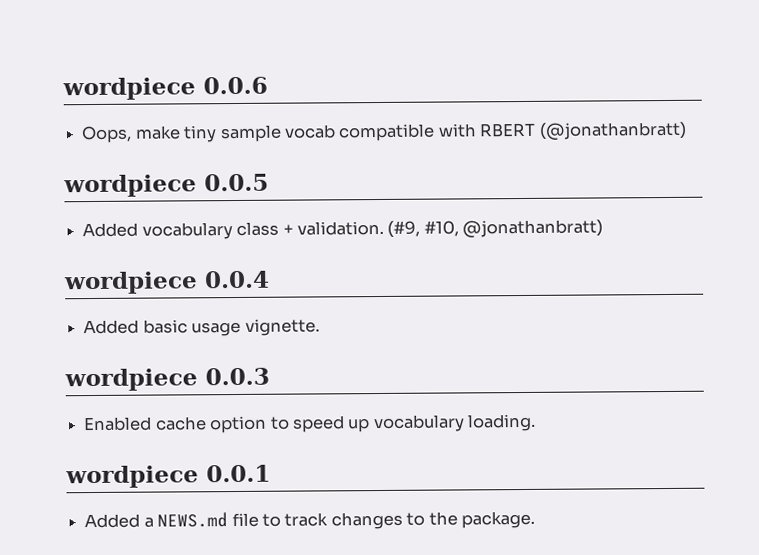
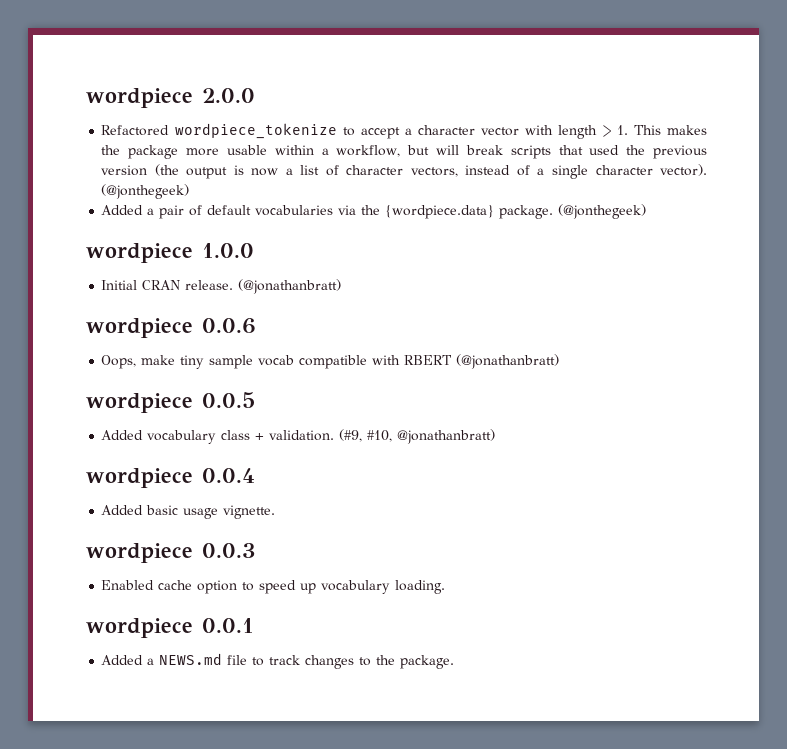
[62,77,196,101] wordpiece -> [86,88,255,108] [101,123,707,139] [101,145,707,159] [101,164,707,179] [101,184,190,199] [101,204,647,219] [86,243,254,263] [101,279,342,294] [86,318,193,338] wordpiece 2.0.0 // Refactored wordpiece_tokenize to accept a character vector with length > 1. This makes the package more usable within a workflow, but will break scripts that used the previous version (the output is now a list of character vectors, instead of a single character vector). (@jonthegeek) // Added a pair of default vocabularies via the {wordpiece.data} package. (@jonthegeek) // wordpiece 1.0.0 // Initial CRAN release. (@jonathanbratt) // wordpiece

